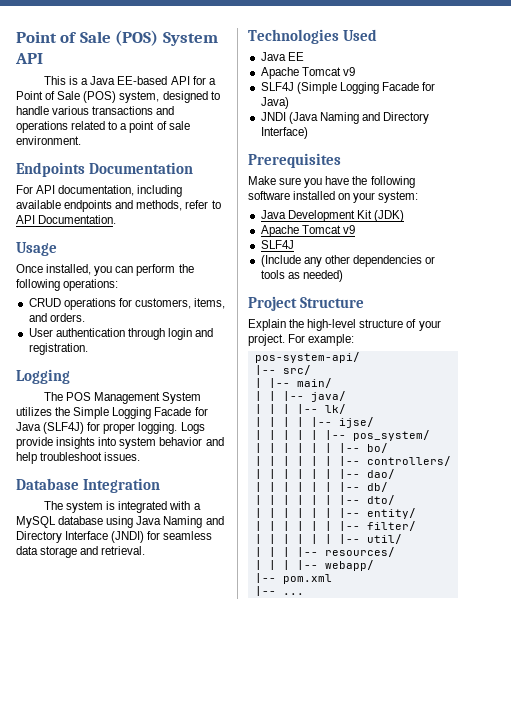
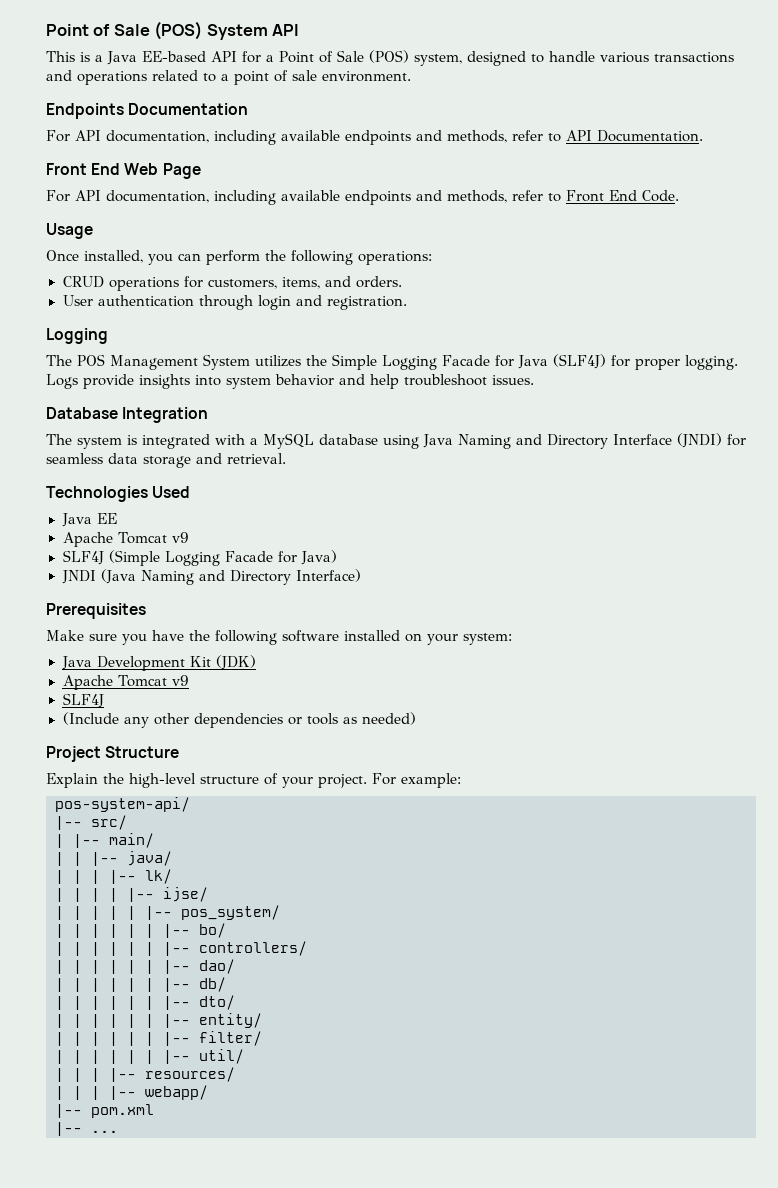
(117, 219) none -> [46,163,201,179] [46,190,679,205] // Front End Web Page // For API documentation, including available endpoints and methods, refer to Front End Code.

